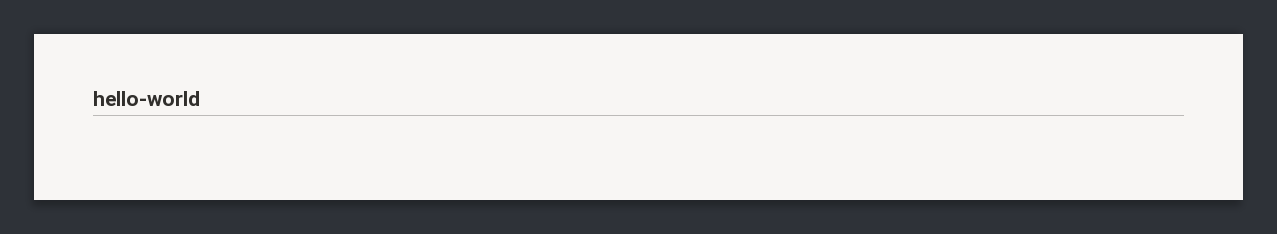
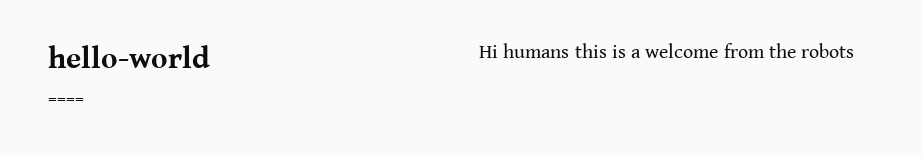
(200, 98) none -> [48,98,84,105] [479,43,855,58] // ==== // Hi humans this is a welcome from the robots

